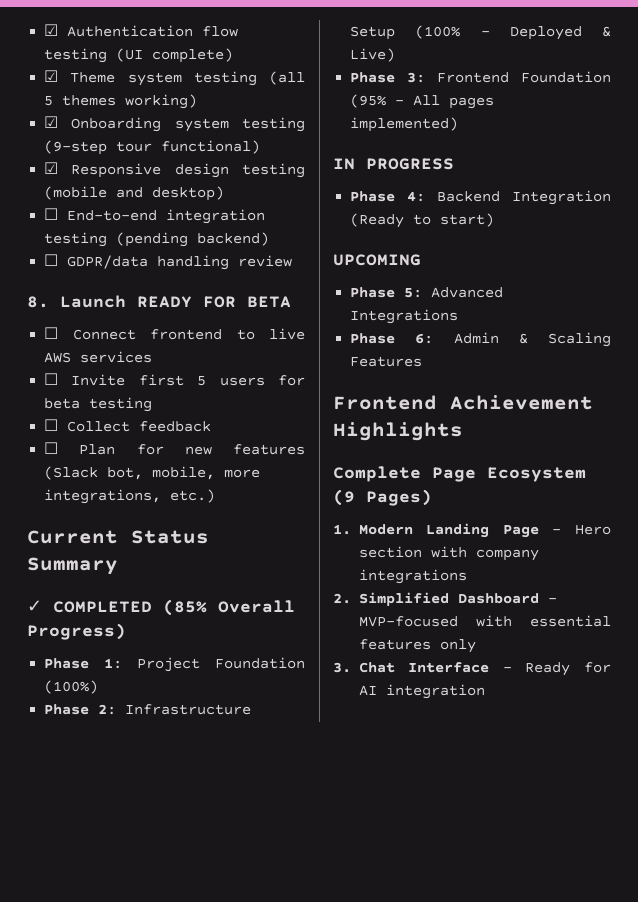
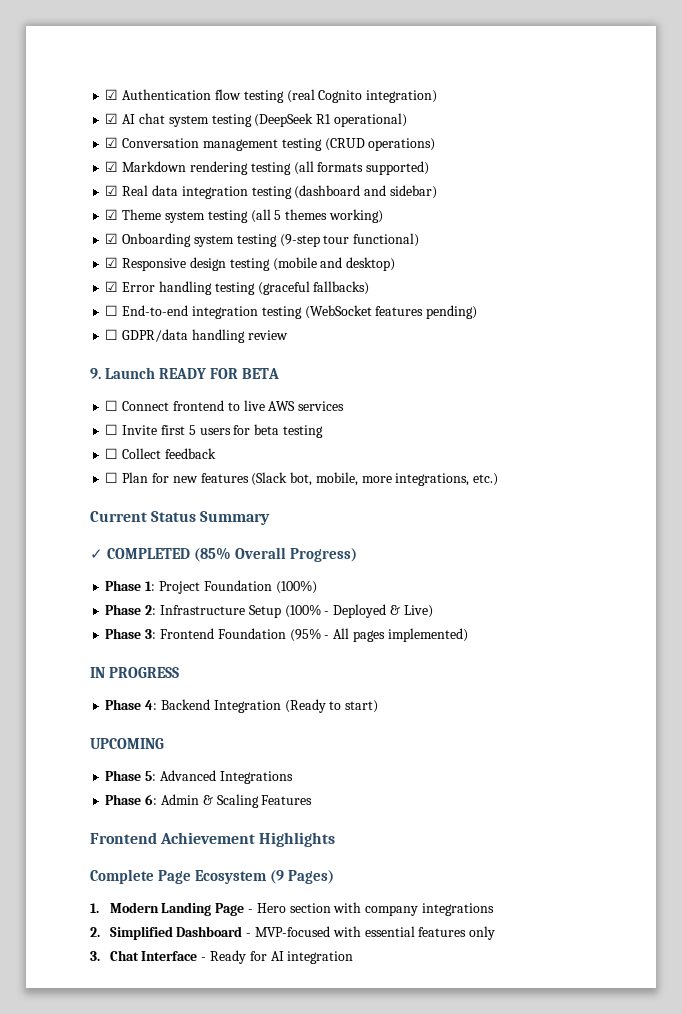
[116,48,234,63] (UI complete) -> [286,89,438,103] [105,113,407,127] [105,137,436,151] [105,161,430,175] [105,185,437,199] (real Cognito integration) // ☑ AI chat system testing (DeepSeek R1 operational) // ☑ Conversation management testing (CRUD operations) // ☑ Markdown rendering testing (all formats supported) // ☑ Real data integration testing (dashboard and sidebar)
(225, 193) none -> [105,281,370,295] // ☑ Error handling testing (graceful fallbacks)
[116,232,270,247] (pending backend) -> [304,305,478,319] (WebSocket features pending)
[27,296,49,308] 8. -> [90,368,101,379] 9.

